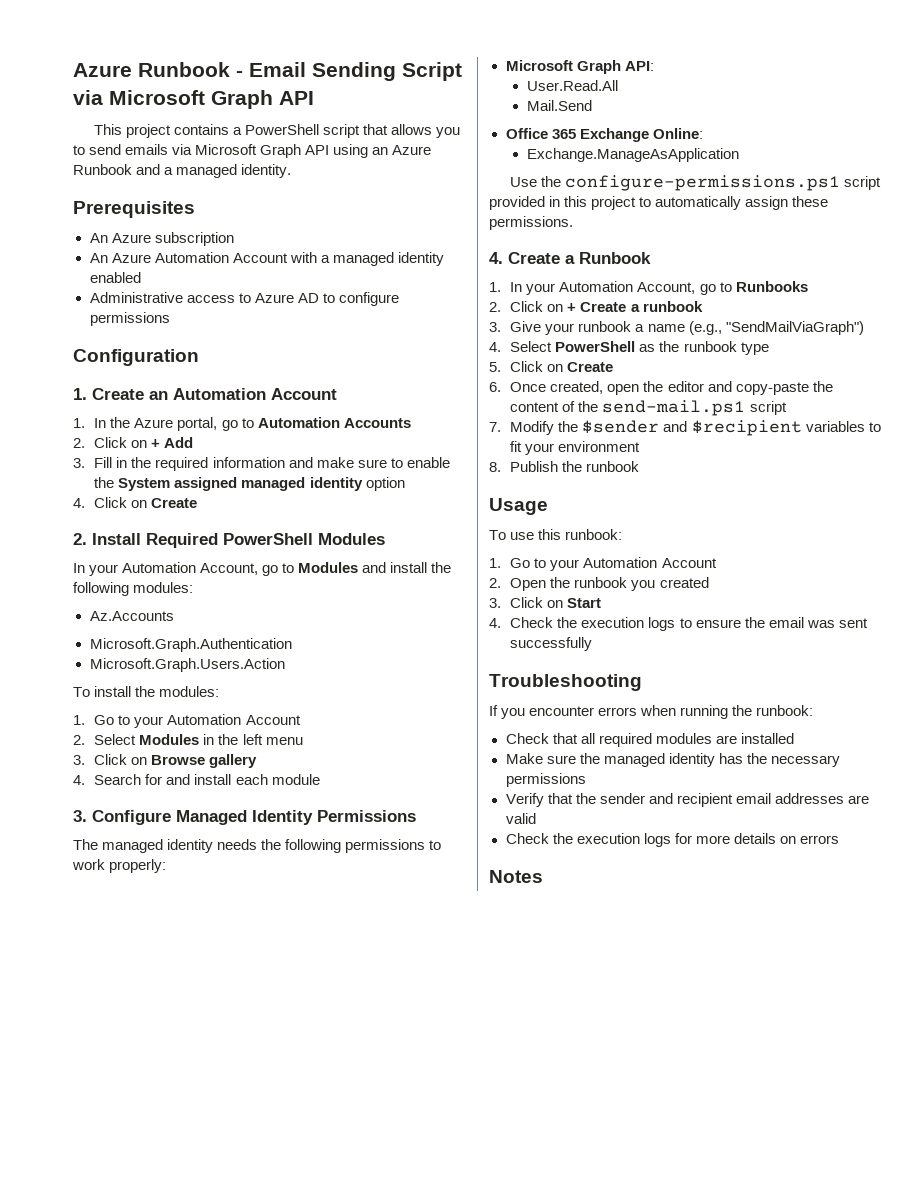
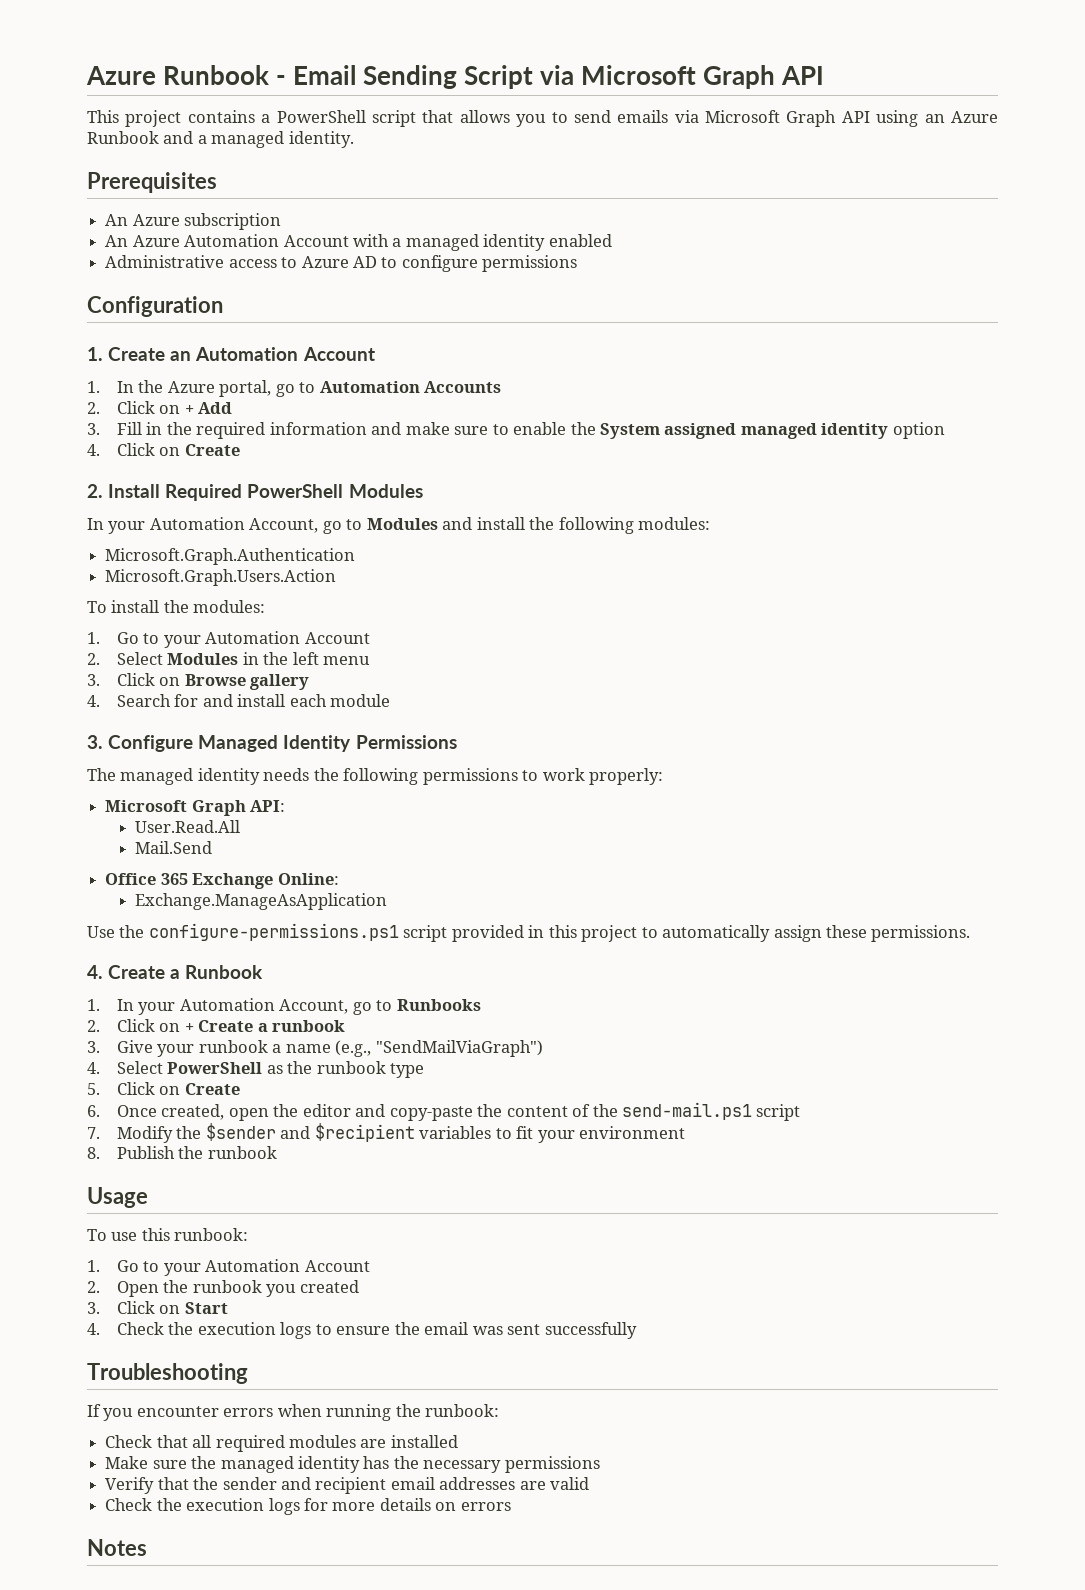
[89,611,174,621] // Az.Accounts -> (711, 523) none

